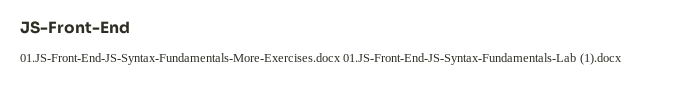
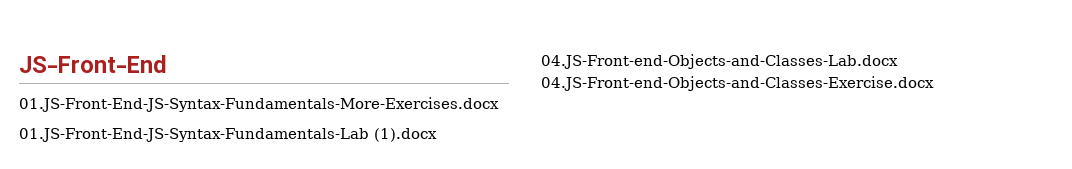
(341, 59) none -> (499, 104) //
(622, 59) none -> [541,54,898,69] [541,76,934,91] 04.JS-Front-end-Objects-and-Classes-Lab.docx 04.JS-Front-end-Objects-and-Classes-Exercise.docx

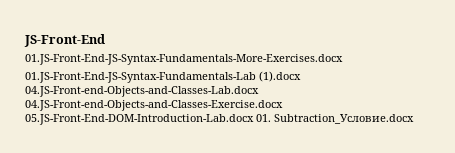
(934, 83) none -> [25,114,414,125] 05.JS-Front-End-DOM-Introduction-Lab.docx 01. Subtraction_Условие.docx

